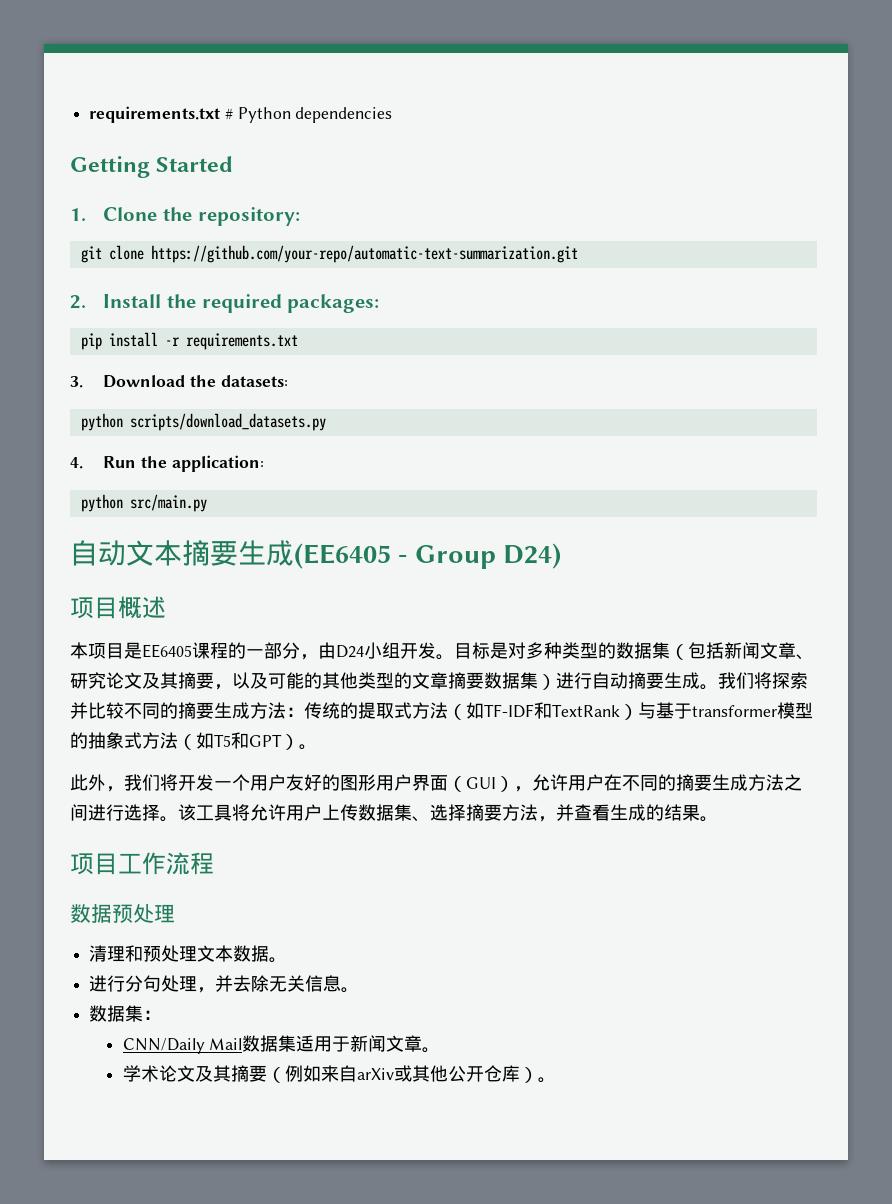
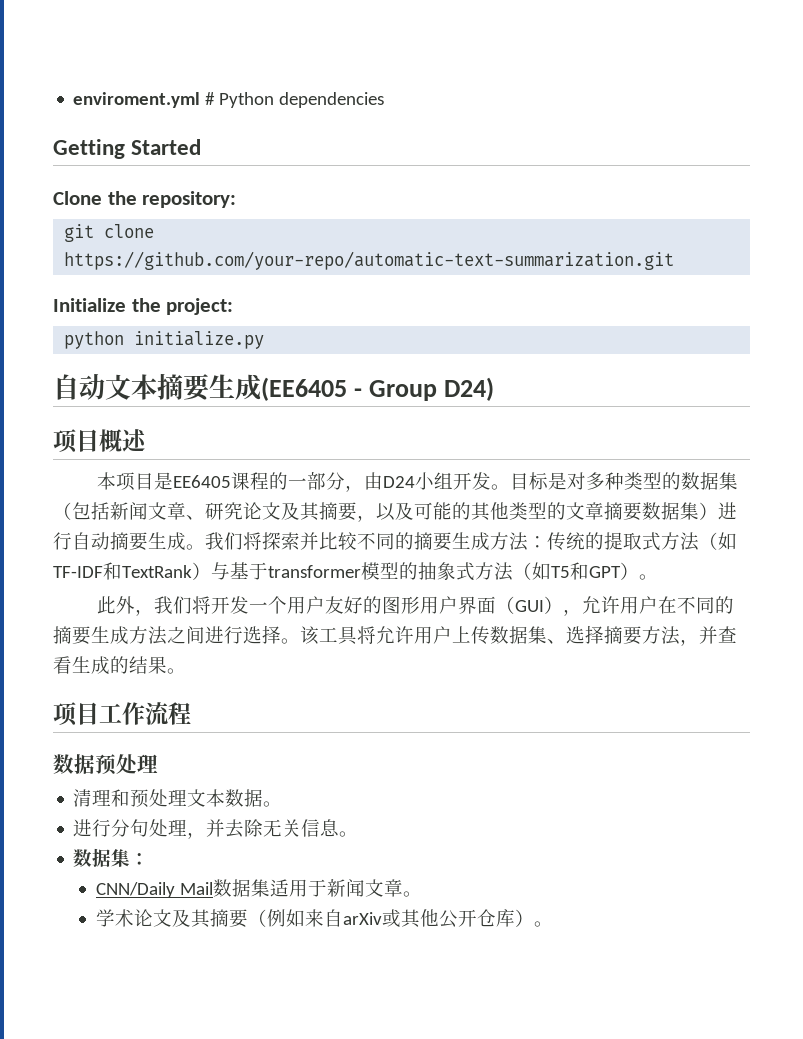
[89,106,221,123] requirements.txt -> [73,92,201,108] enviroment.yml
[70,208,86,221] 1. -> (202, 147) none
[70,294,380,313] [80,332,298,350] [70,375,288,388] [80,413,326,431] [70,455,264,472] [80,494,207,512] 2. Install the required packages: // pip install -r requirements.txt // 3. Download the datasets: // python scripts/download_datasets.py // 4. Run the application: // python src/main.py -> [53,298,234,315] [64,331,265,349] Initialize the project: // python initialize.py

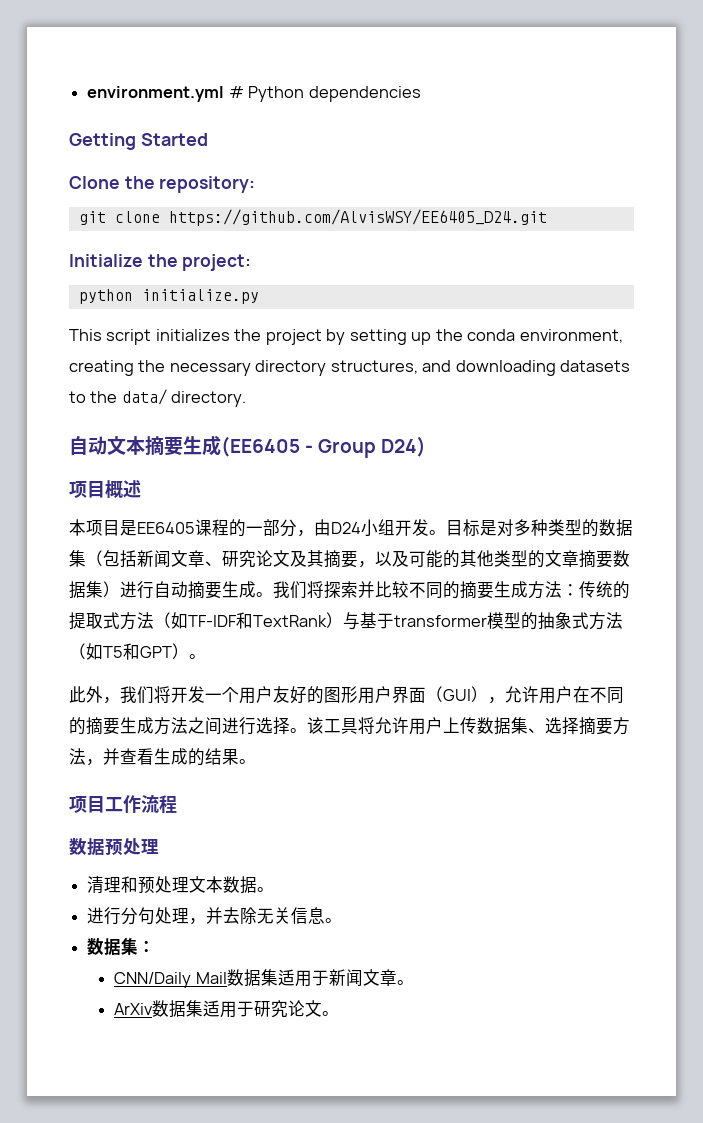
[73,92,201,108] enviroment.yml -> [87,86,225,102] environment.yml
[64,251,675,270] https://github.com/your-repo/automatic-text-summarization.git -> [168,209,547,226] https://github.com/AlvisWSY/EE6405_D24.git
(265, 340) none -> [69,329,623,345] [69,360,631,376] [69,389,247,407] // This script initializes the project by setting up the conda environment, creating the necessary directory structures, and downloading datasets to the data/ directory.
[95,909,534,928] 学术论文及其摘要（例如来自arXiv或其他公开仓库） -> [114,1000,323,1018] ArXiv数据集适用于研究论文

